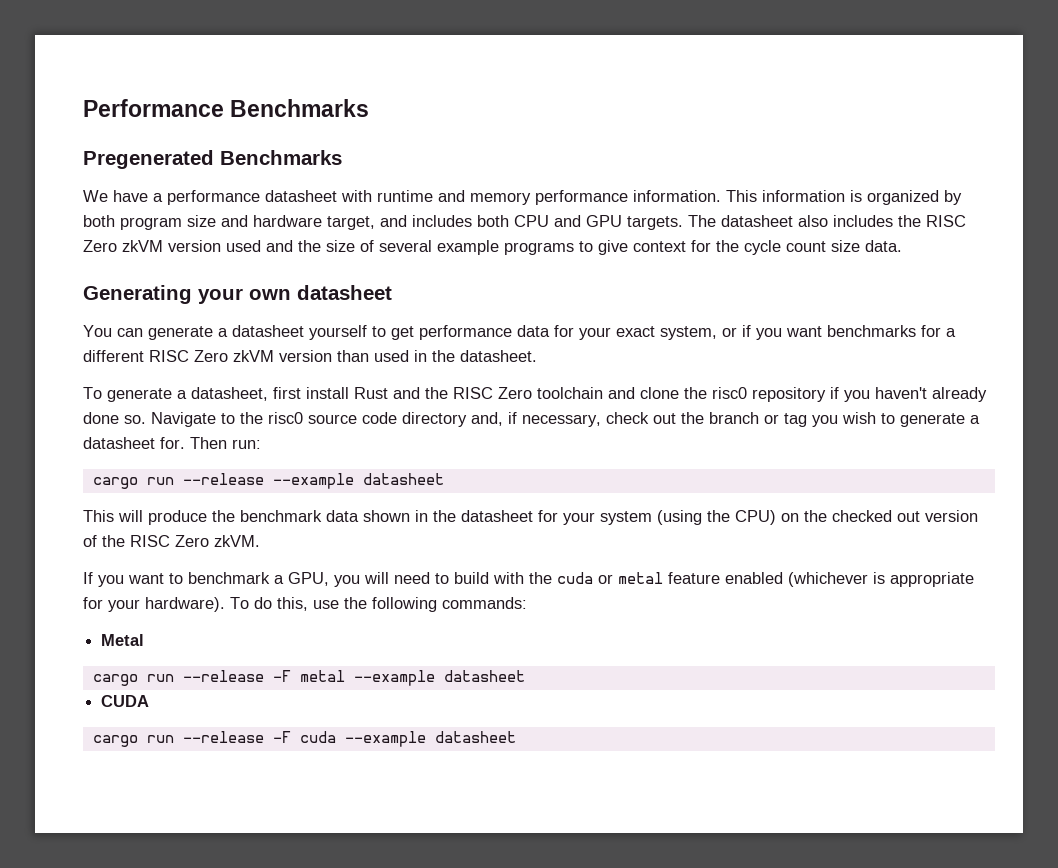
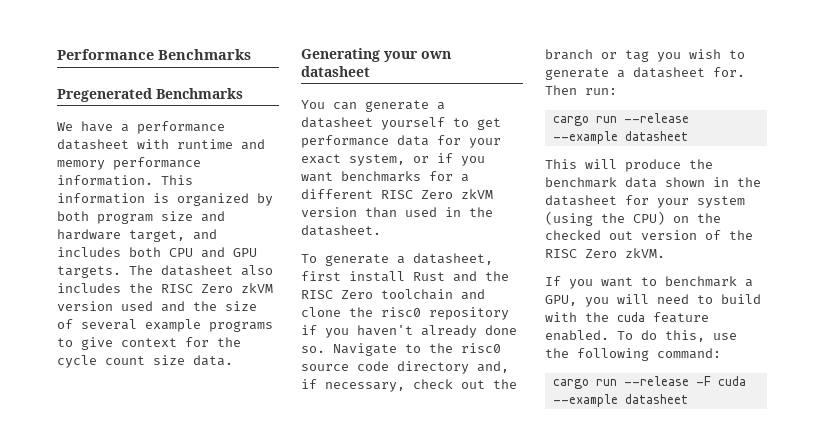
[598,572,974,587] [83,597,225,612] or metal feature enabled (whichever is appropriate for your hardware). -> [653,312,709,323] [545,330,609,341] feature enabled.
[442,597,527,609] [101,634,145,646] [92,670,525,686] [101,695,150,707] commands: // Metal // cargo run --release -F metal --example datasheet // CUDA -> [657,348,721,359] command:

